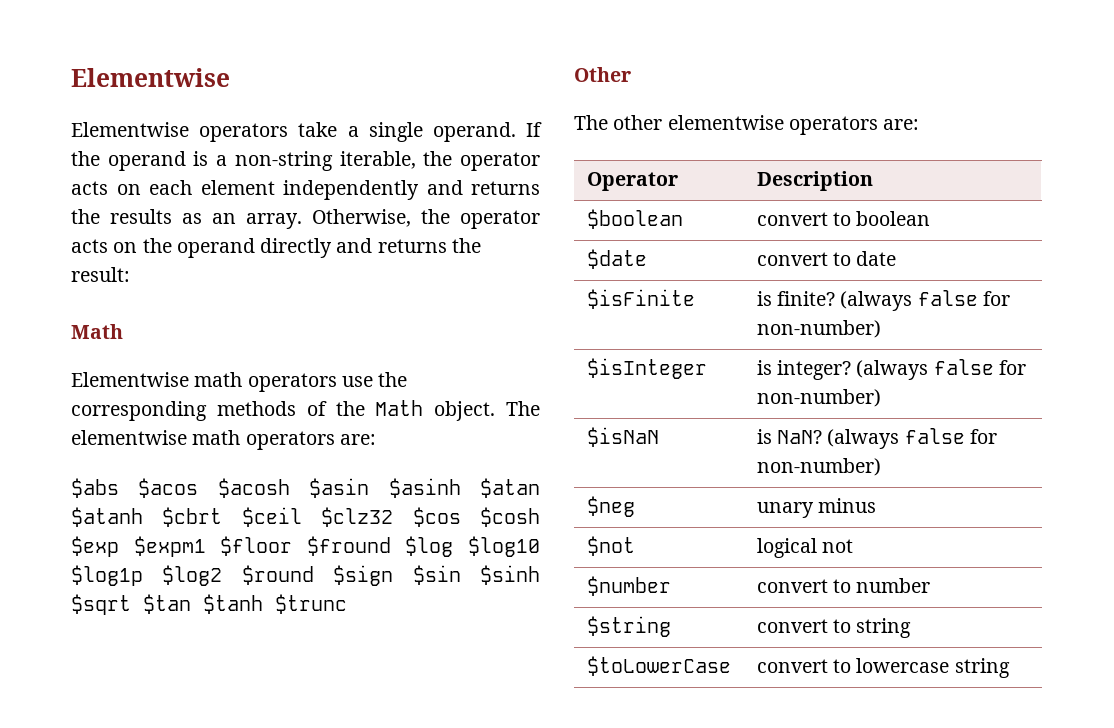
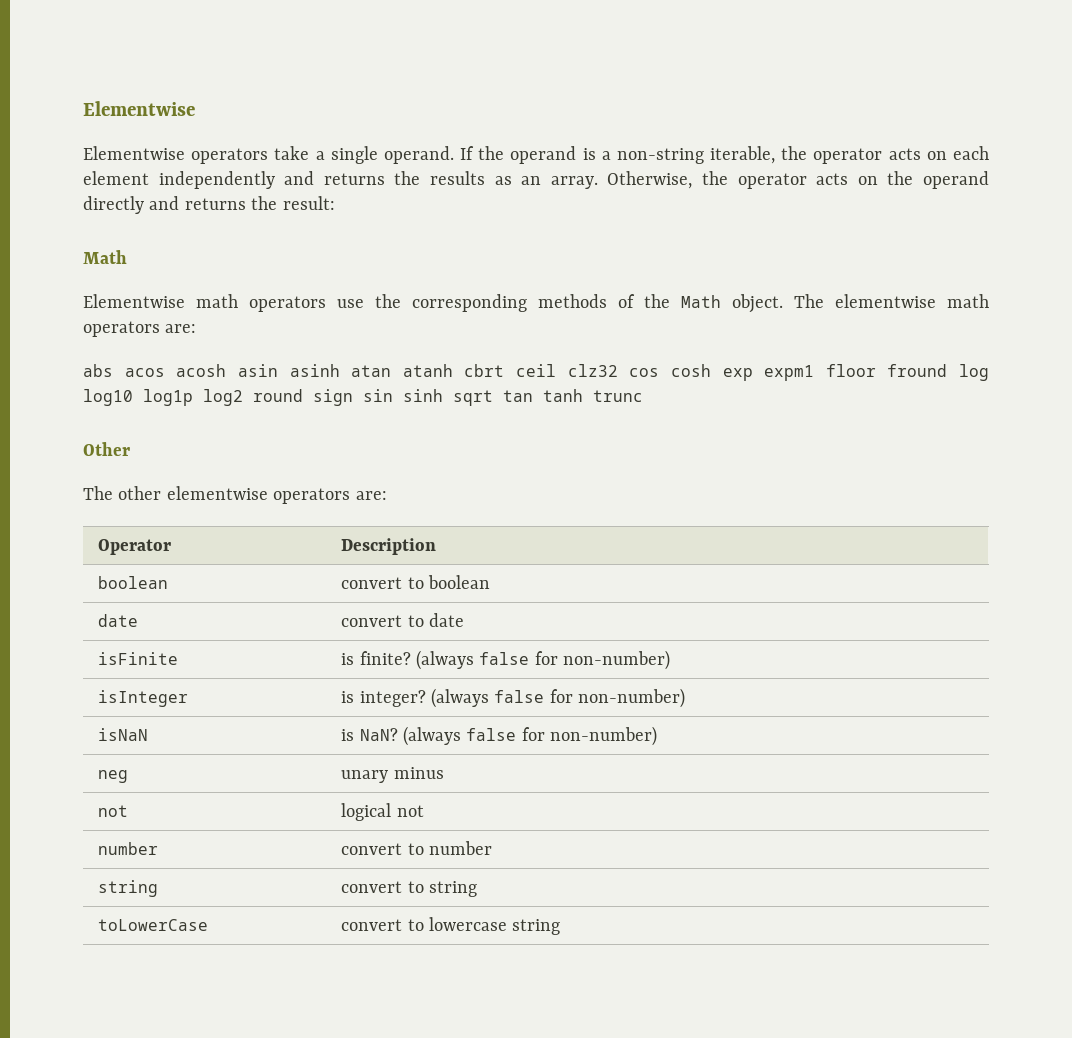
[71,478,540,498] [71,507,540,527] [71,536,540,557] [71,565,540,586] [71,594,347,615] $abs $acos $acosh $asin $asinh $atan $atanh $cbrt $ceil $clz32 $cos $cosh $exp $expm1 $floor $fround $log $log10 $log1p $log2 $round $sign $sin $sinh $sqrt $tan $tanh $trunc -> [83,364,989,381] [83,389,643,406] abs acos acosh asin asinh atan atanh cbrt ceil clz32 cos cosh exp expm1 floor fround log log10 log1p log2 round sign sin sinh sqrt tan tanh trunc
[586,209,683,229] $boolean -> [98,576,169,589] boolean
[586,249,647,269] $date -> [98,614,139,627] date
[586,289,695,309] $isFinite -> [98,652,179,665] isFinite
[586,358,707,379] $isInteger -> [98,690,189,707] isInteger
[586,427,659,447] $isNaN -> [98,728,149,741] isNaN
[586,496,635,517] $neg -> [98,770,129,783] neg
[586,536,635,556] $not -> [98,805,129,817] not
[586,576,671,596] $number -> [98,842,159,855] number
[586,616,671,637] $string -> [98,880,159,897] string
[586,656,731,676] $toLowerCase -> [98,919,209,931] toLowerCase

